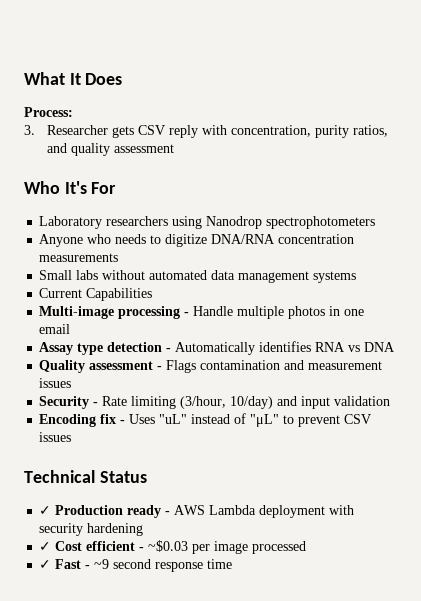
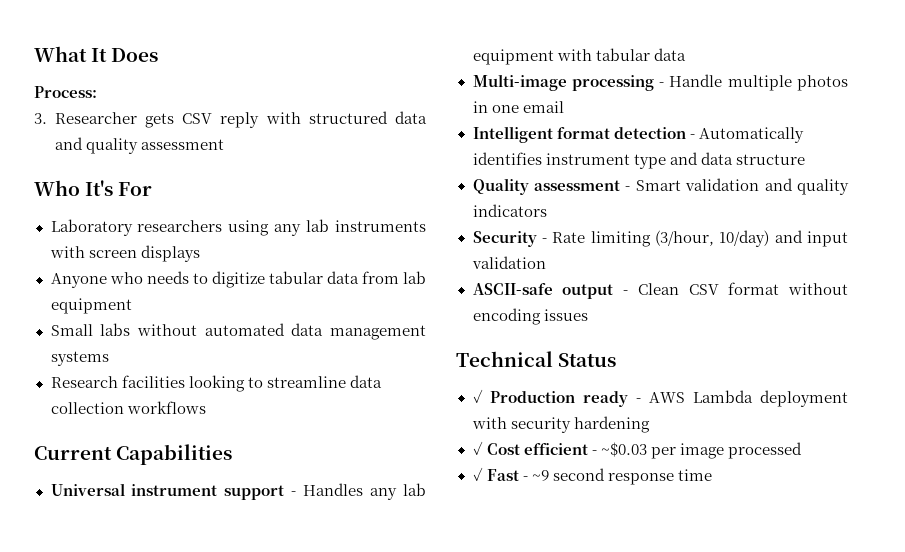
[230,125,388,138] concentration, purity ratios, -> [308,111,427,124] structured data
[206,216,376,229] Nanodrop spectrophotometers -> [274,219,426,236] [49,245,200,262] any lab instruments with screen displays
[211,234,355,244] [39,253,119,262] DNA/RNA concentration measurements -> [268,271,426,284] [50,298,132,314] tabular data from lab equipment
[39,288,153,301] Current Capabilities -> [50,375,382,392] [50,401,206,414] [34,444,233,465] [50,483,427,500] [472,48,686,65] Research facilities looking to streamline data collection workflows // Current Capabilities // Universal instrument support - Handles any lab equipment with tabular data
[39,342,104,355] Assay type -> [472,126,610,143] Intelligent format
[315,342,396,352] [39,360,383,373] [39,378,72,388] RNA vs DNA // Quality assessment - Flags contamination and measurement issues -> [545,152,805,169] [472,178,849,195] [472,204,547,217] instrument type and data structure // Quality assessment - Smart validation and quality indicators
[39,413,372,427] Encoding fix - Uses "uL" instead of "μL" to prevent CSV -> [472,282,848,299] [472,308,541,325] ASCII-safe output - Clean CSV format without encoding

